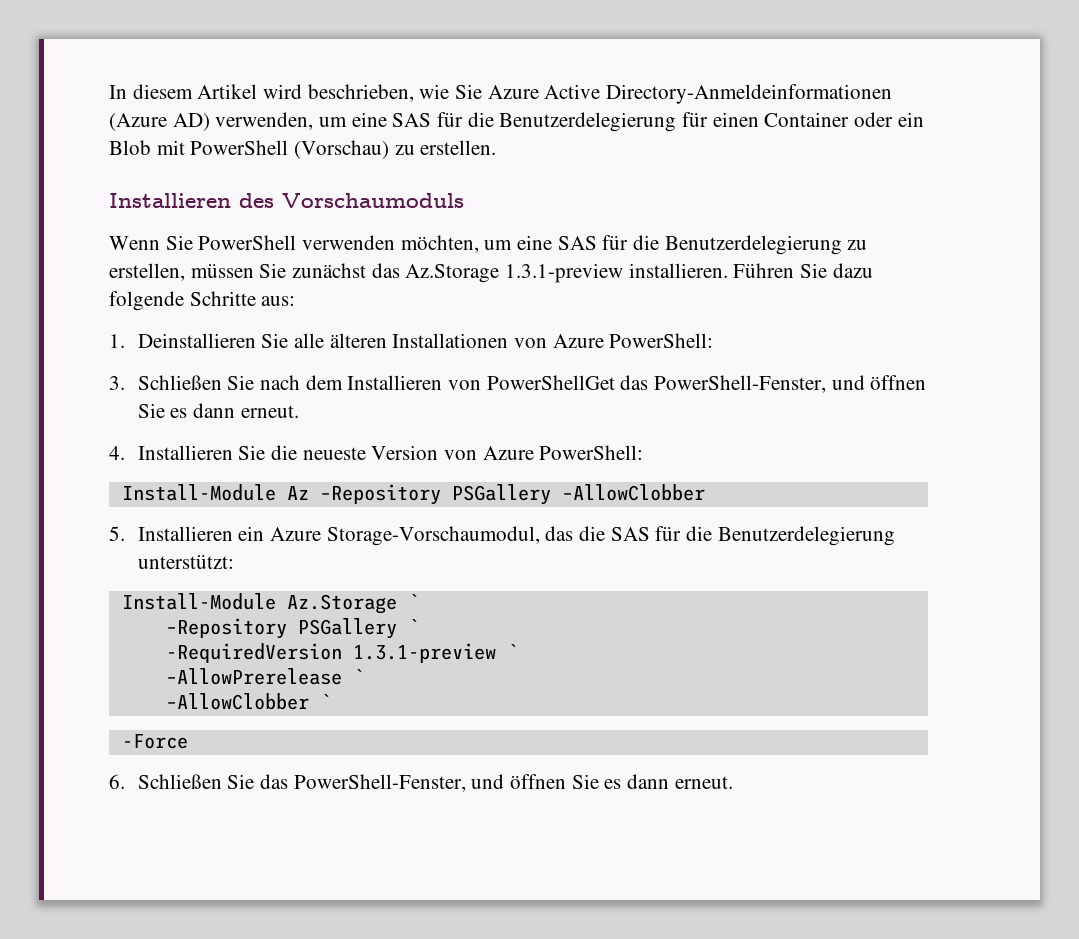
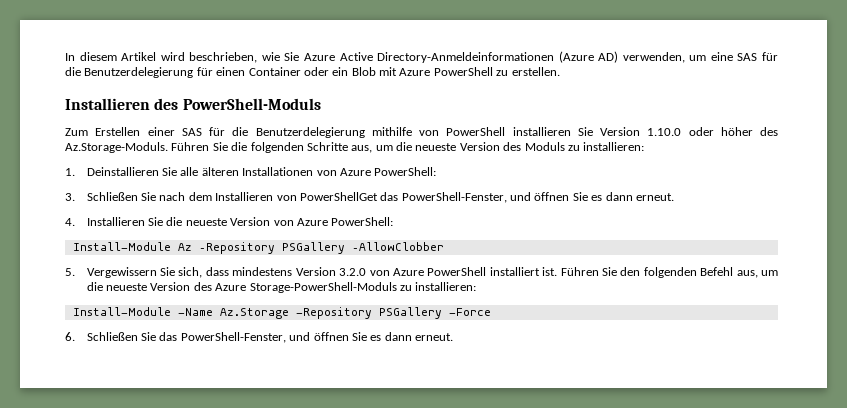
[190,140,390,159] PowerShell (Vorschau) -> [399,67,493,76] Azure PowerShell
[282,193,464,208] [109,235,868,255] [109,263,873,283] [109,291,296,311] Vorschaumoduls // Wenn Sie PowerShell verwenden möchten, um eine SAS für die Benutzerdelegierung zu erstellen, müssen Sie zunächst das Az.Storage 1.3.1-preview installieren. Führen Sie dazu folgende Schritte aus: -> [182,98,321,110] [65,127,778,138] [65,142,645,153] PowerShell-Moduls // Zum Erstellen einer SAS für die Benutzerdelegierung mithilfe von PowerShell installieren Sie Version 1.10.0 oder höher des Az.Storage-Moduls. Führen Sie die folgenden Schritte aus, um die neueste Version des Moduls zu installieren:
[137,526,895,546] [137,555,234,569] [121,593,419,614] [165,618,419,639] [165,643,518,663] [165,668,364,685] [165,693,331,710] Installieren ein Azure Storage-Vorschaumodul, das die SAS für die Benutzerdelegierung unterstützt: // Install-Module Az.Storage ` // –Repository PSGallery ` // -RequiredVersion 1.3.1-preview ` // –AllowPrerelease ` // –AllowClobber ` // -> [86,267,778,278] [86,282,477,293] [72,307,442,319] Vergewissern Sie sich, dass mindestens Version 3.2.0 von Azure PowerShell installiert ist. Führen Sie den folgenden Befehl aus, um die neueste Version des Azure Storage-PowerShell-Moduls zu installieren: // Install-Module -Name Az.Storage -Repository PSGallery

